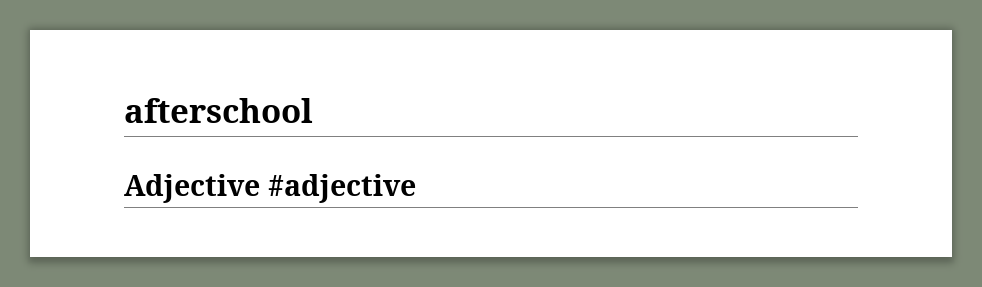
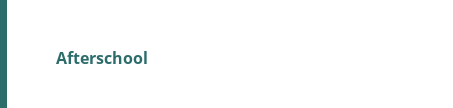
[124,98,313,123] [124,174,416,203] afterschool // Adjective #adjective -> [56,51,148,64] Afterschool

